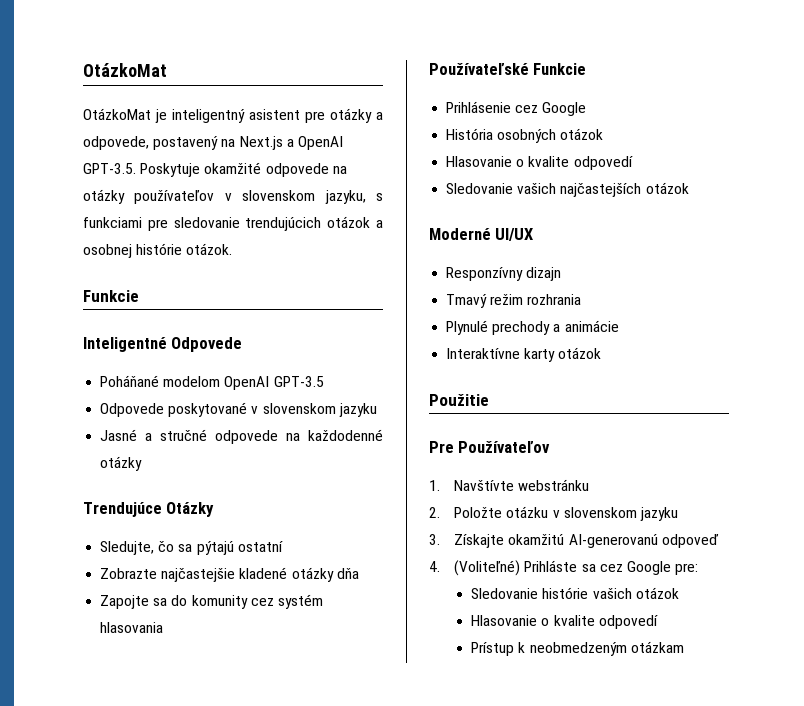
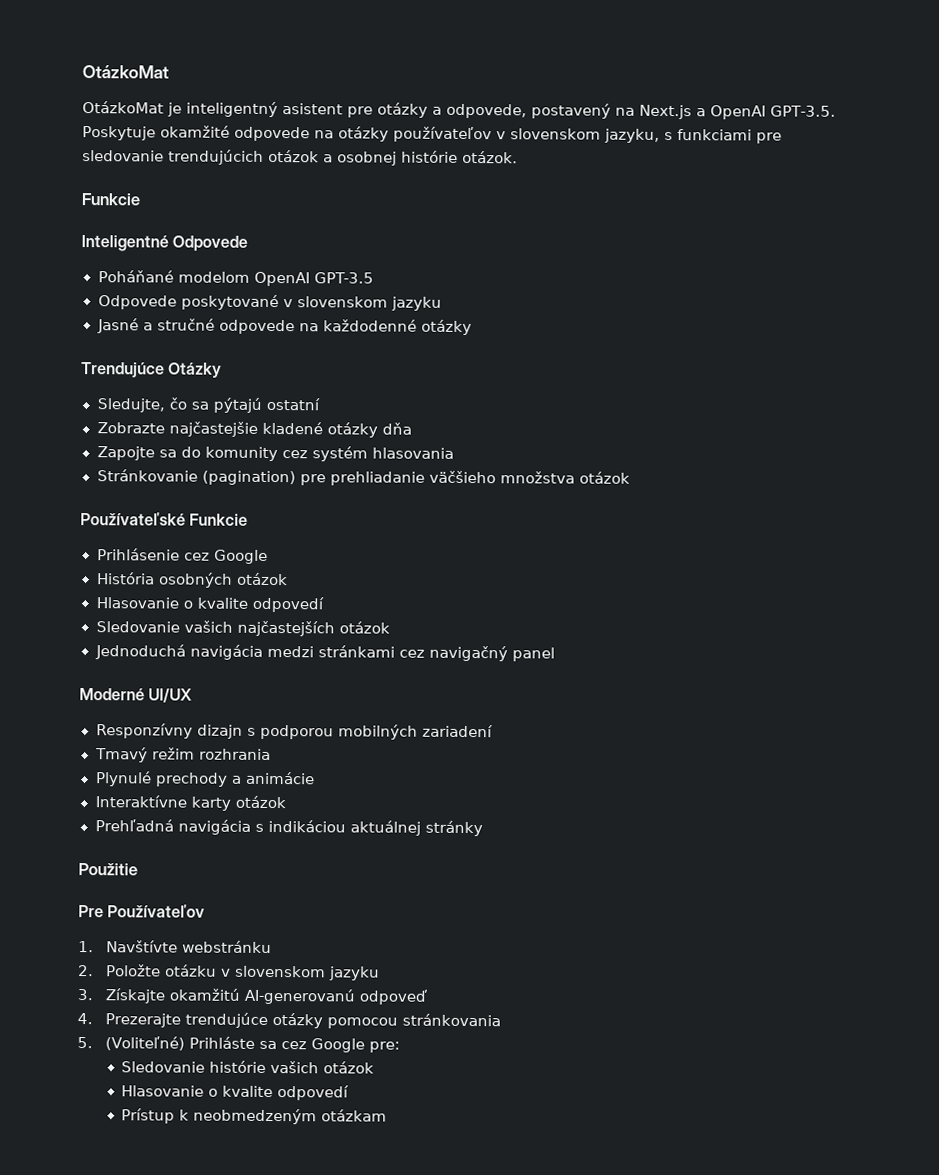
(164, 627) none -> [96,469,630,486] // Stránkovanie (pagination) pre prehliadanie väčšieho množstva otázok
(689, 188) none -> [94,644,555,662] // Jednoduchá navigácia medzi stránkami cez navigačný panel
(562, 274) none -> [246,724,493,740] s podporou mobilných zariadení
(602, 353) none -> [94,819,483,837] // Prehľadná navigácia s indikáciou aktuálnej stránky
(440, 566) none -> [104,1012,501,1029] [77,1037,93,1049] Prezerajte trendujúce otázky pomocou stránkovania // 5.

